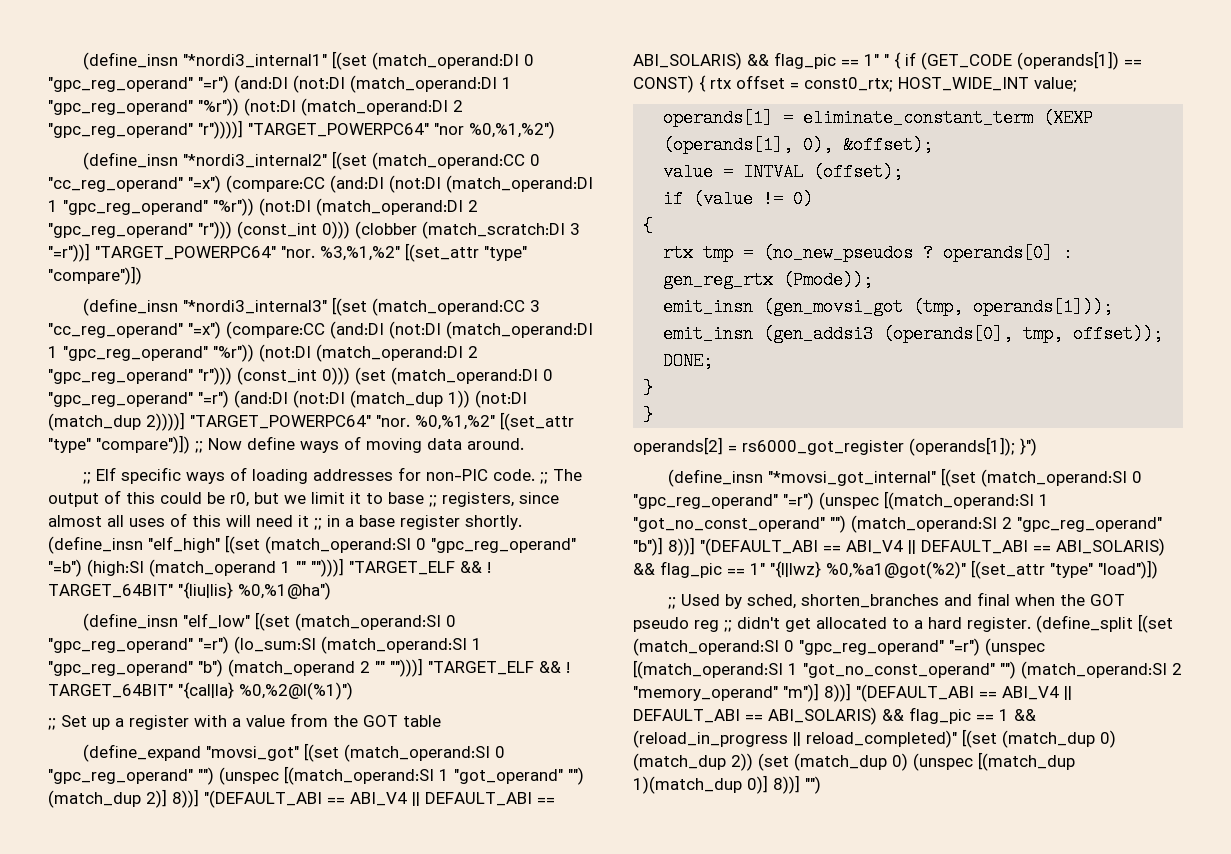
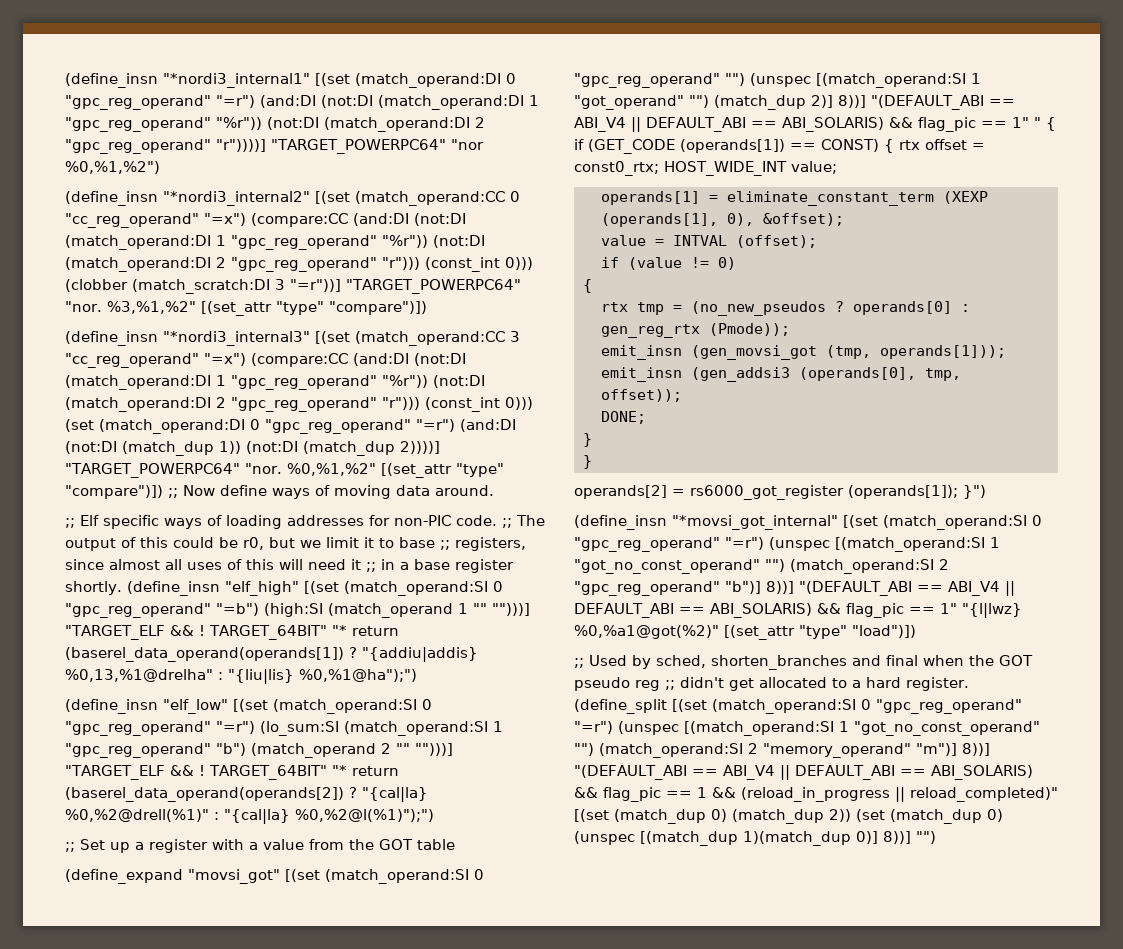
[178,582,331,600] "{liu|lis} %0,%1@ha") -> [331,625,399,636] [65,647,478,662] [65,669,417,684] "* return (baserel_data_operand(operands[1]) ? "{addiu|addis} %0,13,%1@drelha" : "{liu|lis} %0,%1@ha");")
[178,682,353,700] "{cal|la} %0,%2@l(%1)") -> [331,765,399,776] [65,787,428,802] [65,809,434,824] "* return (baserel_data_operand(operands[2]) ? "{cal|la} %0,%2@drell(%1)" : "{cal|la} %0,%2@l(%1)");")

